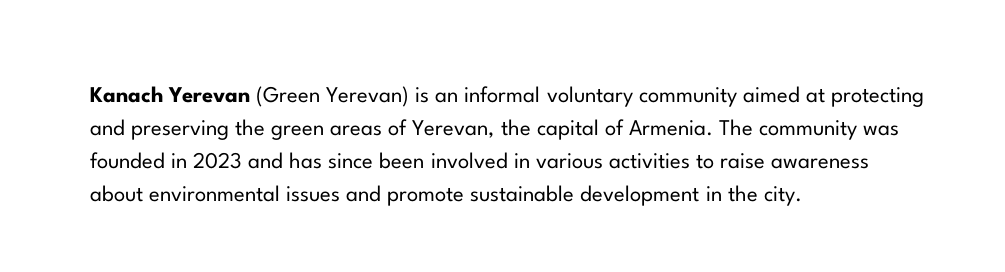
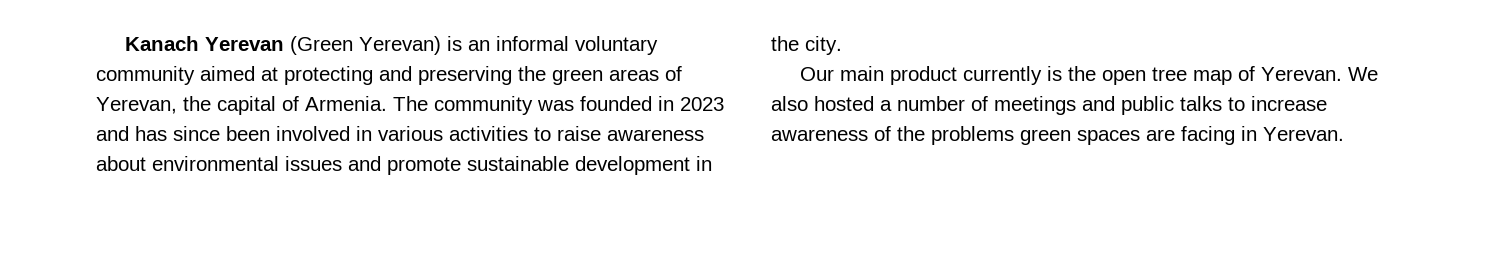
(802, 196) none -> [800,66,1379,85] [771,96,1327,115] [771,126,1344,145] // Our main product currently is the open tree map of Yerevan. We also hosted a number of meetings and public talks to increase awareness of the problems green spaces are facing in Yerevan.

